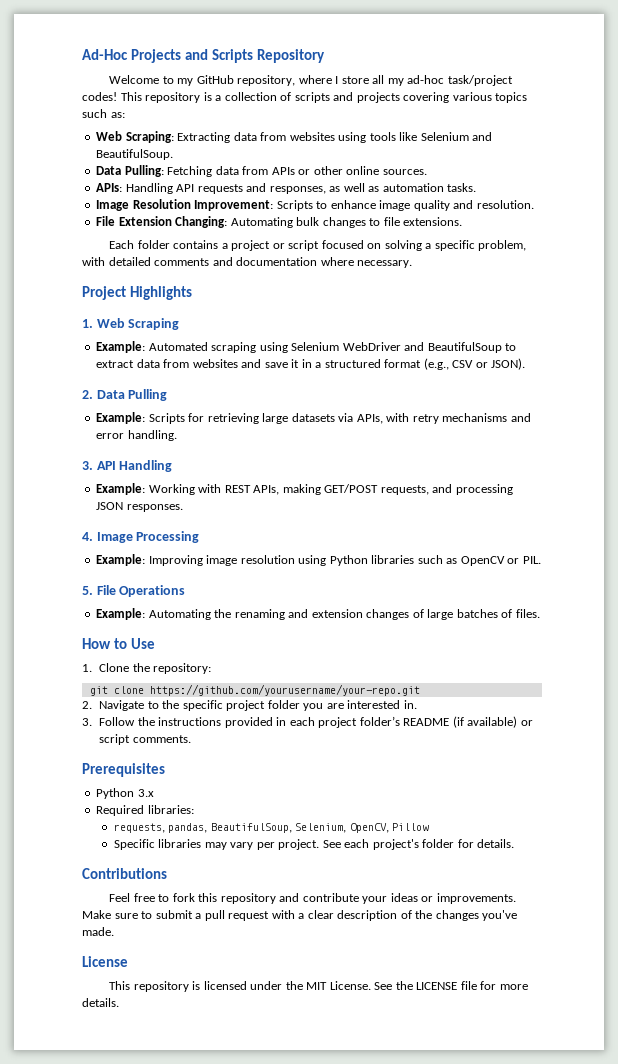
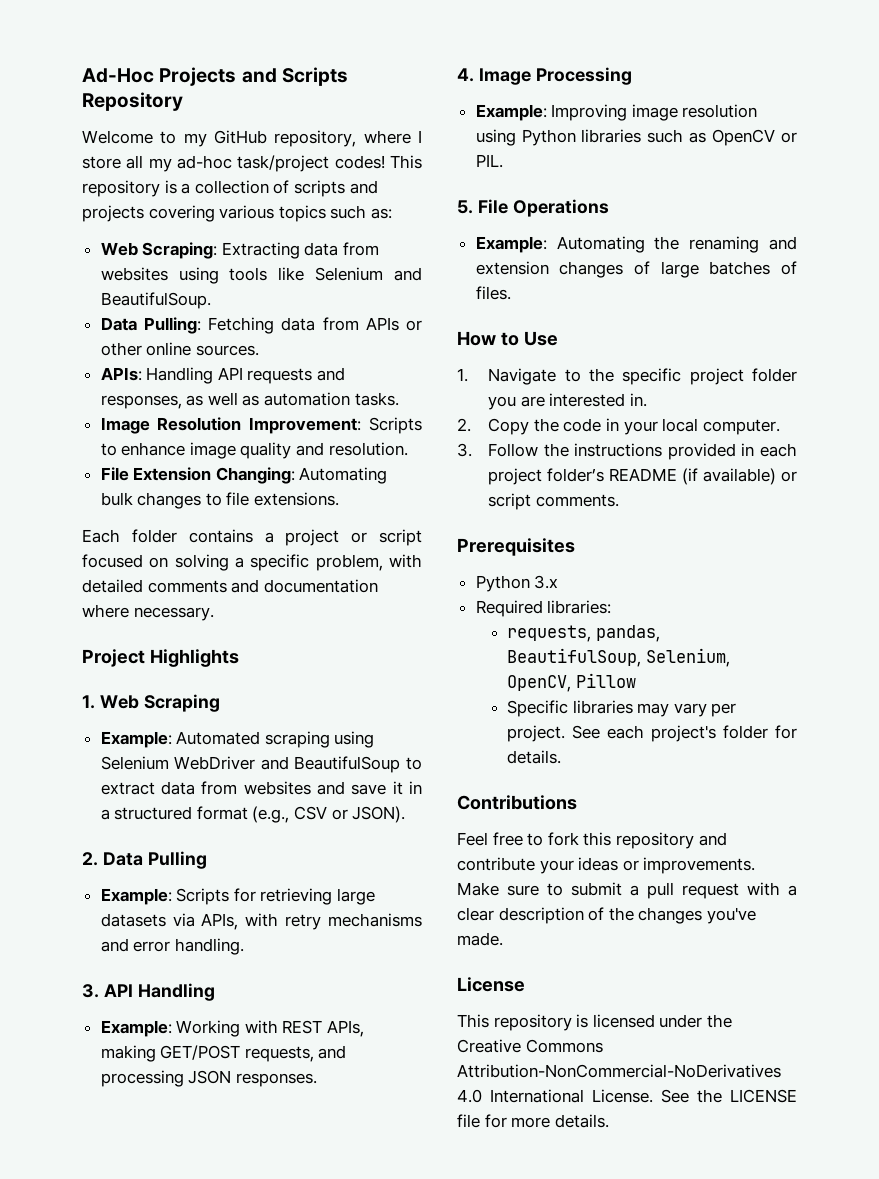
[99,663,212,674] [89,684,420,696] [82,701,92,709] Clone the repository: // git clone https://github.com/yourusername/your-repo.git // 2. -> (468, 375) none
(417, 704) none -> [457,418,780,435] // 2. Copy the code in your local computer.
[306,982,328,990] MIT -> [457,1039,603,1053] [457,1064,781,1078] [457,1089,584,1103] Creative Commons Attribution-NonCommercial-NoDerivatives 4.0 International

